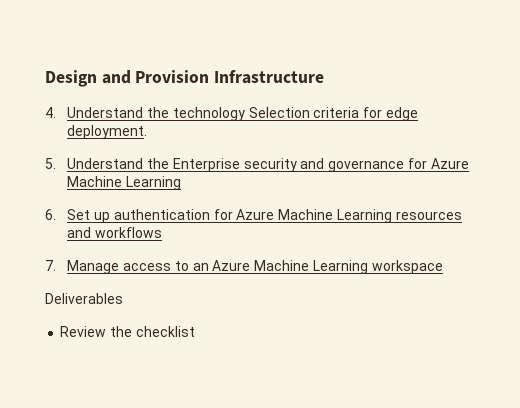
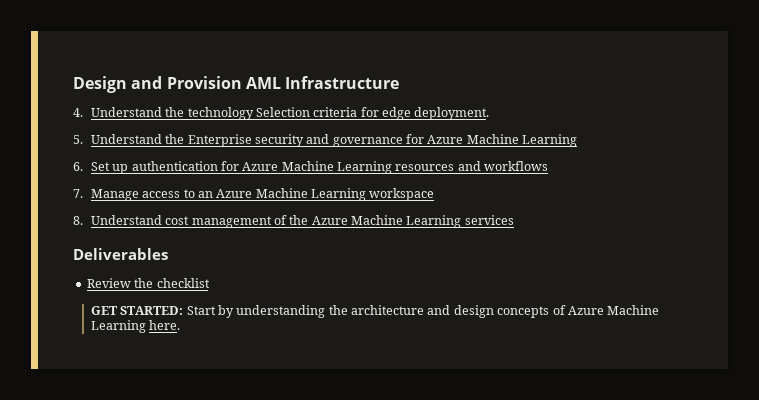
(210, 76) none -> [245,77,281,89] AML
[45,293,123,304] [60,326,195,337] Deliverables // Review the checklist -> [73,215,514,228] [73,248,168,260] [86,278,210,288] [90,305,660,318] [90,320,181,333] 8. Understand cost management of the Azure Machine Learning services // Deliverables // Review the checklist // GET STARTED: Start by understanding the architecture and design concepts of Azure Machine Learning here.

